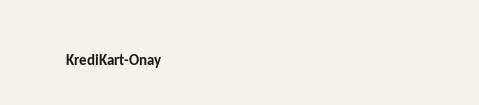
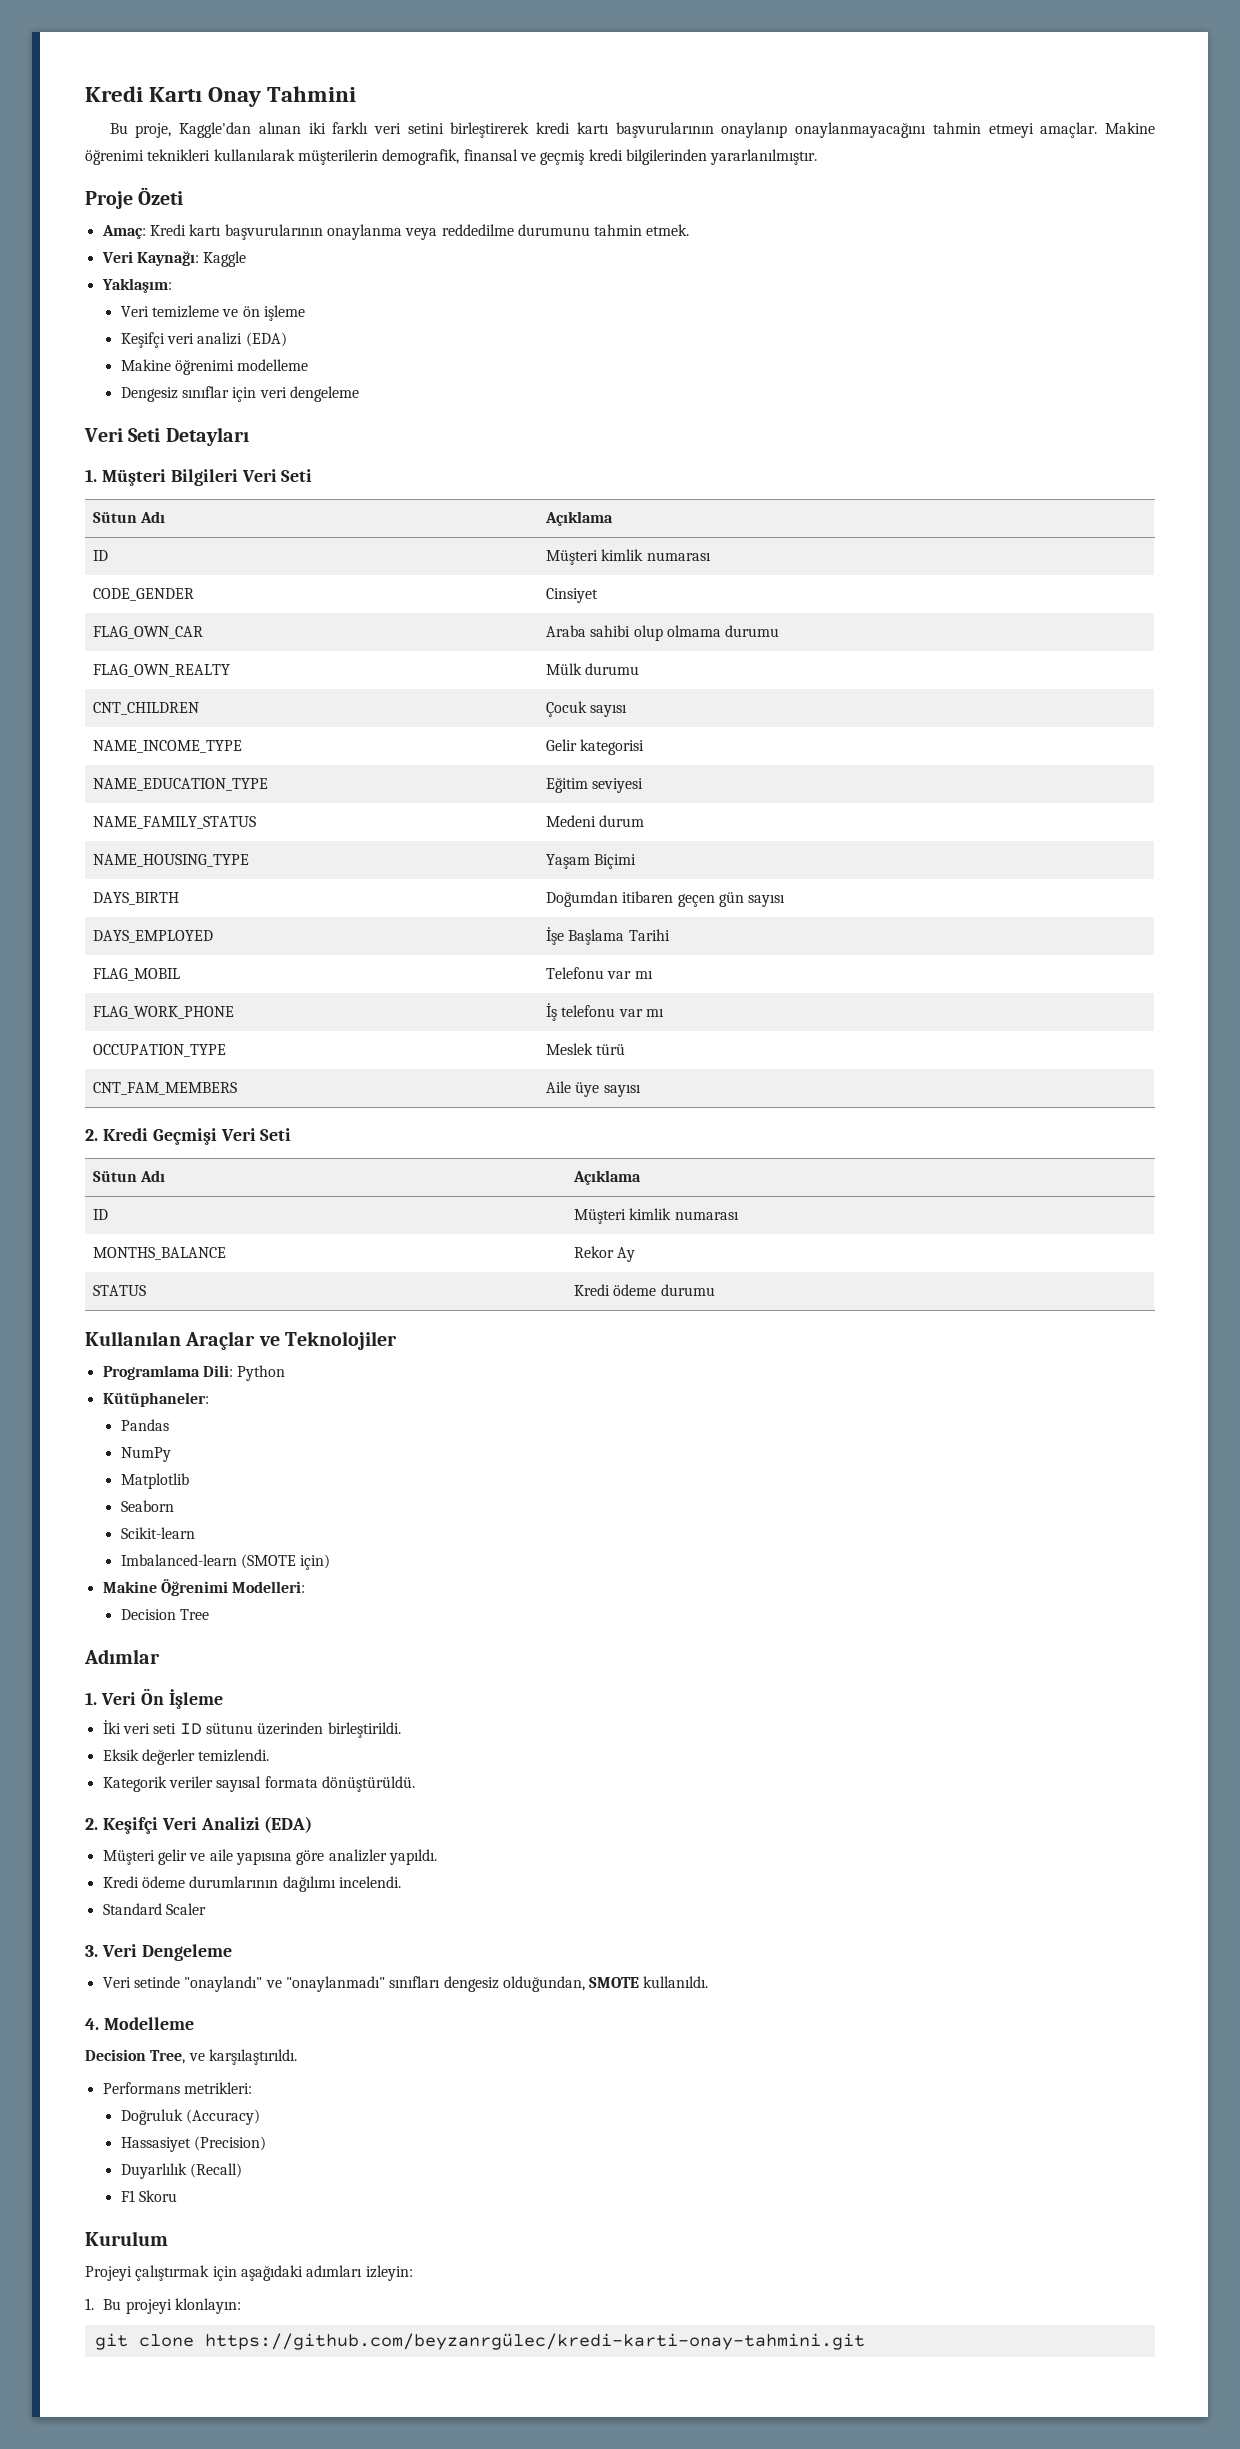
[66,54,162,68] KrediKart-Onay -> [85,86,357,107] [109,122,1155,138] [85,149,818,165] [85,187,184,209] [101,224,690,240] [101,251,247,267] [101,278,172,293] [120,305,306,321] [120,332,287,348] [120,359,309,375] [120,386,360,402] [84,427,249,446] [85,469,313,486] [93,511,166,523] [545,511,614,526] [93,550,109,561] [546,549,711,565] [93,588,195,601] [546,588,599,603] [93,626,204,639] [546,625,780,641] [93,664,231,677] [546,663,640,675] [93,702,200,715] [546,701,628,717] [93,740,243,753] [546,739,645,755] [93,778,269,791] [546,777,644,793] [93,816,257,829] [546,815,645,827] [93,854,250,867] [546,854,637,869] [93,892,180,905] [546,891,786,907] [93,930,214,943] [546,927,670,945] [93,968,181,981] [546,967,653,979] [93,1006,235,1019] [546,1003,665,1021] [93,1044,227,1057] [546,1043,626,1055] [93,1082,238,1095] [546,1081,641,1097] [85,1128,292,1145] [93,1170,166,1182] [573,1170,642,1185] [93,1209,109,1220] [574,1208,739,1224] [93,1247,227,1260] [574,1246,636,1262] [93,1285,147,1296] [574,1284,715,1296] [85,1331,398,1350] [102,1365,286,1381] [102,1392,209,1407] [120,1419,169,1431] [120,1447,171,1462] [120,1473,189,1489] [120,1500,174,1512] [120,1527,195,1539] [120,1554,331,1570] [102,1579,306,1596] [120,1609,210,1620] [84,1649,160,1664] [85,1688,223,1709] [102,1720,401,1738] [102,1749,270,1765] [102,1776,415,1792] [85,1816,313,1834] [102,1849,437,1865] [102,1876,401,1892] [102,1903,206,1915] [85,1944,232,1961] [102,1976,709,1992] [85,2017,194,2030] [85,2049,297,2065] [102,2082,252,2094] [120,2109,261,2125] [120,2136,267,2152] [120,2163,243,2179] [120,2190,178,2202] [85,2231,168,2246] [85,2265,413,2281] [85,2298,241,2314] [94,2333,865,2350] Kredi Kartı Onay Tahmini // Bu proje, Kaggle'dan alınan iki farklı veri setini birleştirerek kredi kartı başvurularının onaylanıp onaylanmayacağını tahmin etmeyi amaçlar. Makine öğrenimi teknikleri kullanılarak müşterilerin demografik, finansal ve geçmiş kredi bilgilerinden yararlanılmıştır. // Proje Özeti // Amaç: Kredi kartı başvurularının onaylanma veya reddedilme durumunu tahmin etmek. // Veri Kaynağı: Kaggle // Yaklaşım: // Veri temizleme ve ön işleme // Keşifçi veri analizi (EDA) // Makine öğrenimi modelleme // Dengesiz sınıflar için veri dengeleme // Veri Seti Detayları // 1. Müşteri Bilgileri Veri Seti // Sütun Adı | Açıklama // ID | Müşteri kimlik numarası // CODE_GENDER | Cinsiyet // FLAG_OWN_CAR | Araba sahibi olup olmama durumu // FLAG_OWN_REALTY | Mülk durumu // CNT_CHILDREN | Çocuk sayısı // NAME_INCOME_TYPE | Gelir kategorisi // NAME_EDUCATION_TYPE | Eğitim seviyesi // NAME_FAMILY_STATUS | Medeni durum // NAME_HOUSING_TYPE | Yaşam Biçimi // DAYS_BIRTH | Doğumdan itibaren geçen gün sayısı // DAYS_EMPLOYED | İşe Başlama Tarihi // FLAG_MOBIL | Telefonu var mı // FLAG_WORK_PHONE | İş telefonu var mı // OCCUPATION_TYPE | Meslek türü // CNT_FAM_MEMBERS | Aile üye sayısı // 2. Kredi Geçmişi Veri Seti // Sütun Adı | Açıklama // ID | Müşteri kimlik numarası // MONTHS_BALANCE | Rekor Ay // STATUS | Kredi ödeme durumu // Kullanılan Araçlar ve Teknolojiler // Programlama Dili: Python // Kütüphaneler: // Pandas // NumPy // Matplotlib // Seaborn // Scikit-learn // Imbalanced-learn (SMOTE için) // Makine Öğrenimi Modelleri: // Decision Tree // Adımlar // 1. Veri Ön İşleme // İki veri seti ID sütunu üzerinden birleştirildi. // Eksik değerler temizlendi. // Kategorik veriler sayısal formata dönüştürüldü. // 2. Keşifçi Veri Analizi (EDA) // Müşteri gelir ve aile yapısına göre analizler yapıldı. // Kredi ödeme durumlarının dağılımı incelendi. // Standard Scaler // 3. Veri Dengeleme // Veri setinde "onaylandı" ve "onaylanmadı" sınıfları dengesiz olduğundan, SMOTE kullanıldı. // 4. Modelleme // Decision Tree, ve karşılaştırıldı. // Performans metrikleri: // Doğruluk (Accuracy) // Hassasiyet (Precision) // Duyarlılık (Recall) // F1 Skoru // Kurulum // Projeyi çalıştırmak için aşağıdaki adımları izleyin: // 1. Bu projeyi klonlayın: // git clone https://github.com/beyzanrgülec/kredi-karti-onay-tahmini.git

